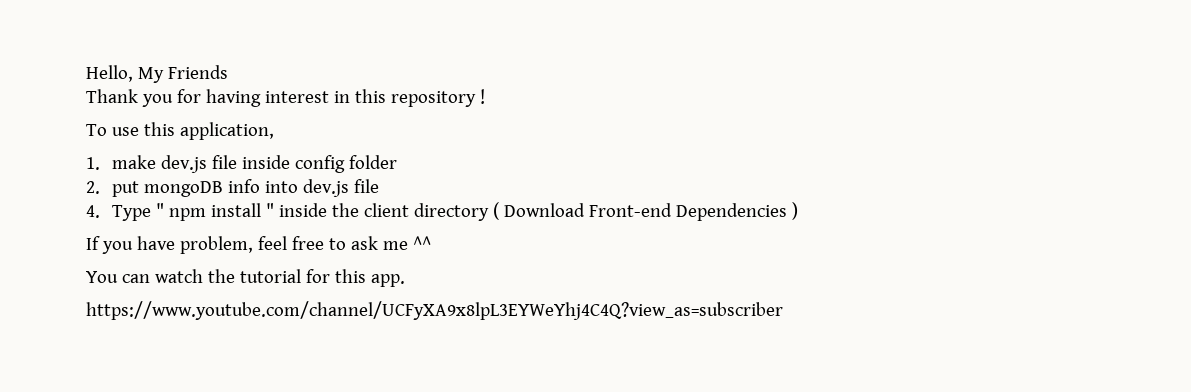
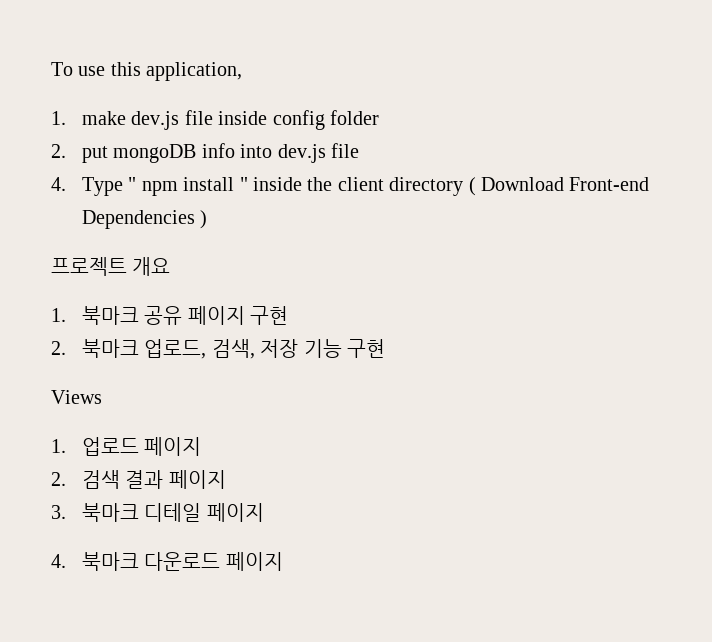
[86,65,228,83] [86,89,485,107] Hello, My Friends // Thank you for having interest in this repository ! // -> (51, 69) none
[86,236,431,254] [86,269,405,287] [86,301,783,320] If you have problem, feel free to ask me ^^ // You can watch the tutorial for this app. // https://www.youtube.com/channel/UCFyXA9x8lpL3EYWeYhj4C4Q?view_as=subscriber -> [51,257,171,276] [51,306,289,325] [51,339,385,359] [51,390,102,404] [51,437,202,456] [51,470,226,489] [51,503,264,522] [51,552,283,571] 프로젝트 개요 // 1. 북마크 공유 페이지 구현 // 2. 북마크 업로드, 검색, 저장 기능 구현 // Views // 1. 업로드 페이지 // 2. 검색 결과 페이지 // 3. 북마크 디테일 페이지 // 4. 북마크 다운로드 페이지

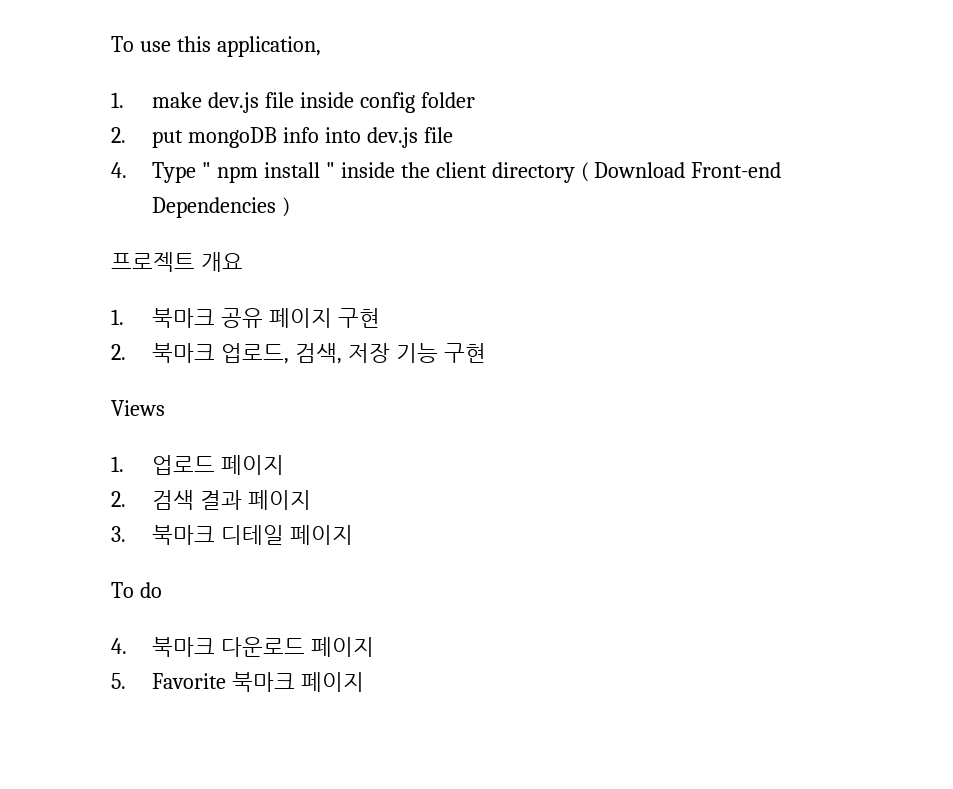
(264, 512) none -> [111,582,162,598] // To do
(283, 561) none -> [111,672,364,692] // 5. Favorite 북마크 페이지

